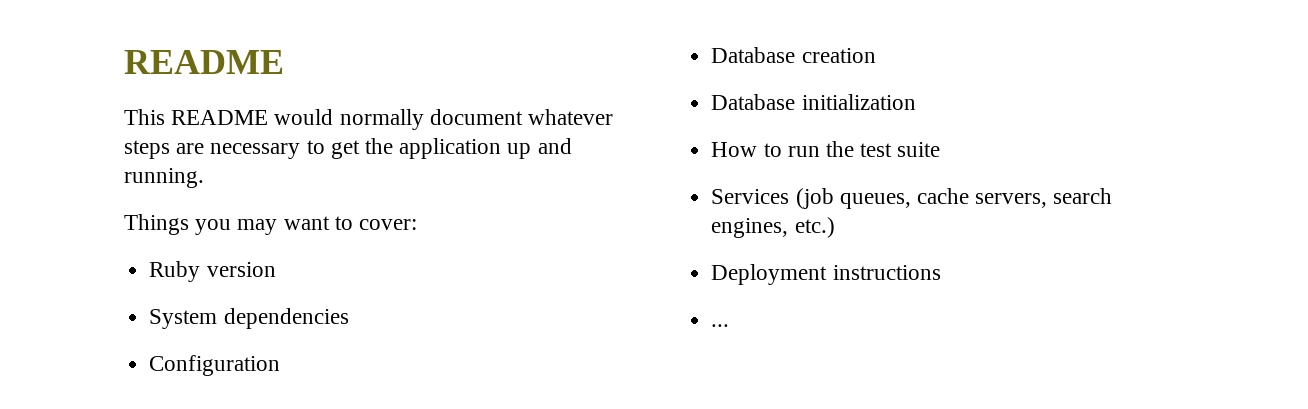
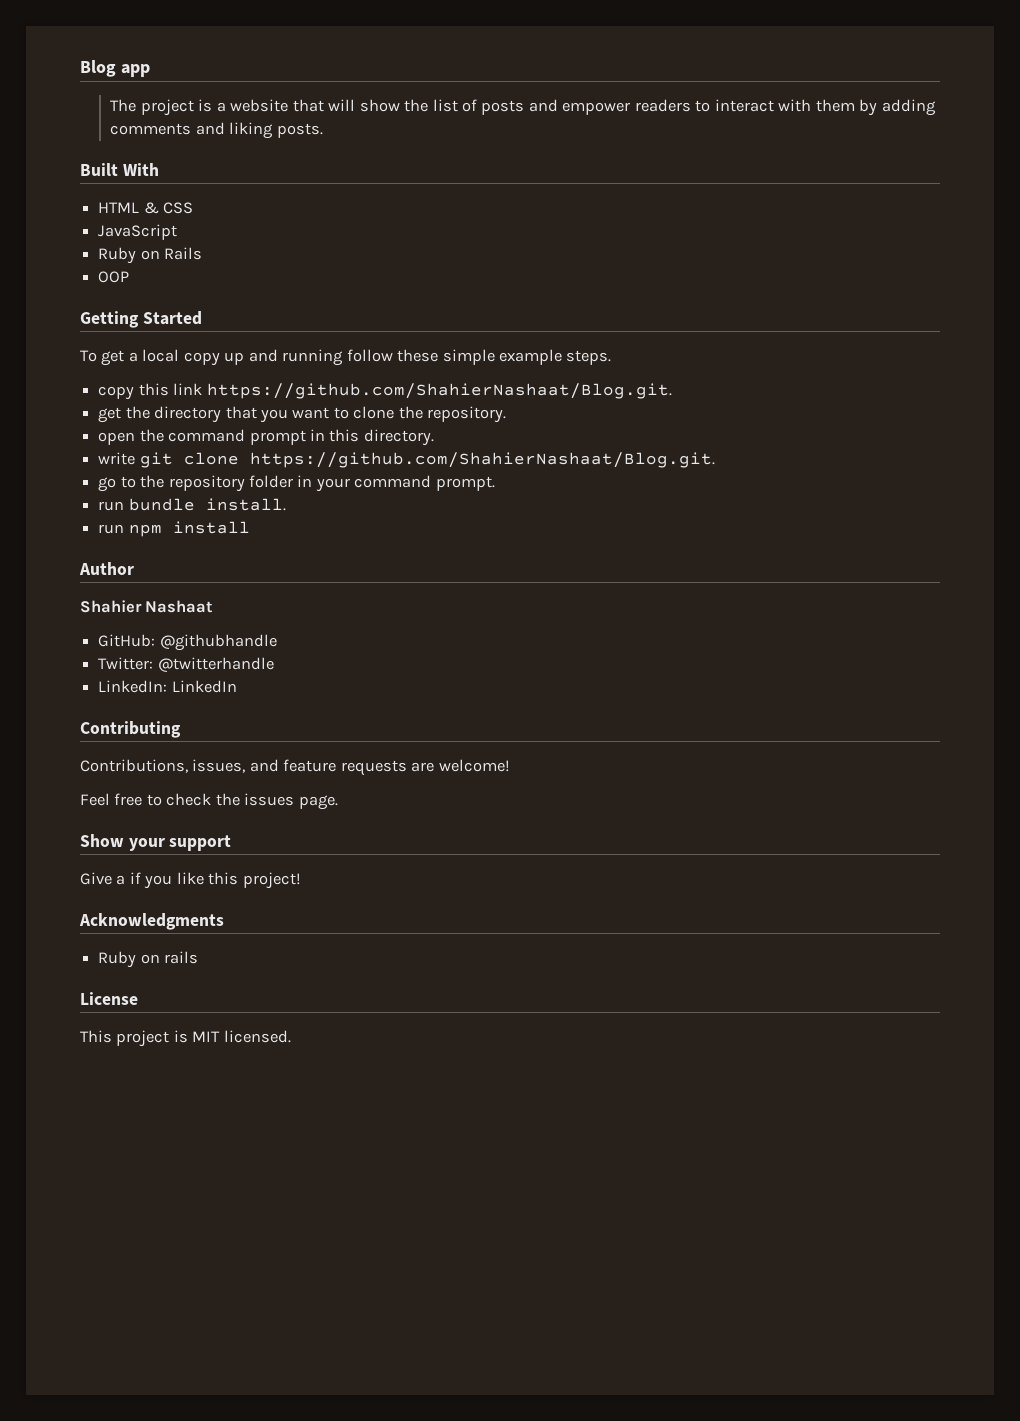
[124,50,284,74] [124,109,614,130] [124,138,572,159] [124,168,204,188] [124,214,418,235] [149,261,276,282] [149,308,349,329] [149,355,281,376] [711,47,876,63] [711,94,916,110] [711,141,941,157] [711,188,1113,209] [711,217,835,238] [711,264,941,285] [711,324,730,327] README // This README would normally document whatever steps are necessary to get the application up and running. // Things you may want to cover: // Ruby version // System dependencies // Configuration // Database creation // Database initialization // How to run the test suite // Services (job queues, cache servers, search engines, etc.) // Deployment instructions // ... -> [80,60,150,77] [110,99,936,116] [110,122,323,139] [80,163,159,176] [98,202,194,214] [98,224,178,240] [98,247,203,264] [98,271,130,283] [80,311,202,328] [80,349,612,366] [98,383,672,400] [98,406,507,423] [98,429,434,446] [98,452,715,468] [98,475,495,492] [98,498,286,511] [98,521,250,537] [79,562,134,575] [80,600,214,613] [98,634,277,651] [98,657,274,672] [98,680,237,693] [80,721,181,738] [80,759,510,776] [80,793,338,810] [80,834,232,851] [80,872,301,889] [79,913,224,930] [98,951,199,968] [80,992,138,1005] [80,1030,291,1047] Blog app // The project is a website that will show the list of posts and empower readers to interact with them by adding comments and liking posts. // Built With // HTML & CSS // JavaScript // Ruby on Rails // OOP // Getting Started // To get a local copy up and running follow these simple example steps. // copy this link https://github.com/ShahierNashaat/Blog.git. // get the directory that you want to clone the repository. // open the command prompt in this directory. // write git clone https://github.com/ShahierNashaat/Blog.git. // go to the repository folder in your command prompt. // run bundle install. // run npm install // Author // Shahier Nashaat // GitHub: @githubhandle // Twitter: @twitterhandle // LinkedIn: LinkedIn // Contributing // Contributions, issues, and feature requests are welcome! // Feel free to check the issues page. // Show your support // Give a if you like this project! // Acknowledgments // Ruby on rails // License // This project is MIT licensed.

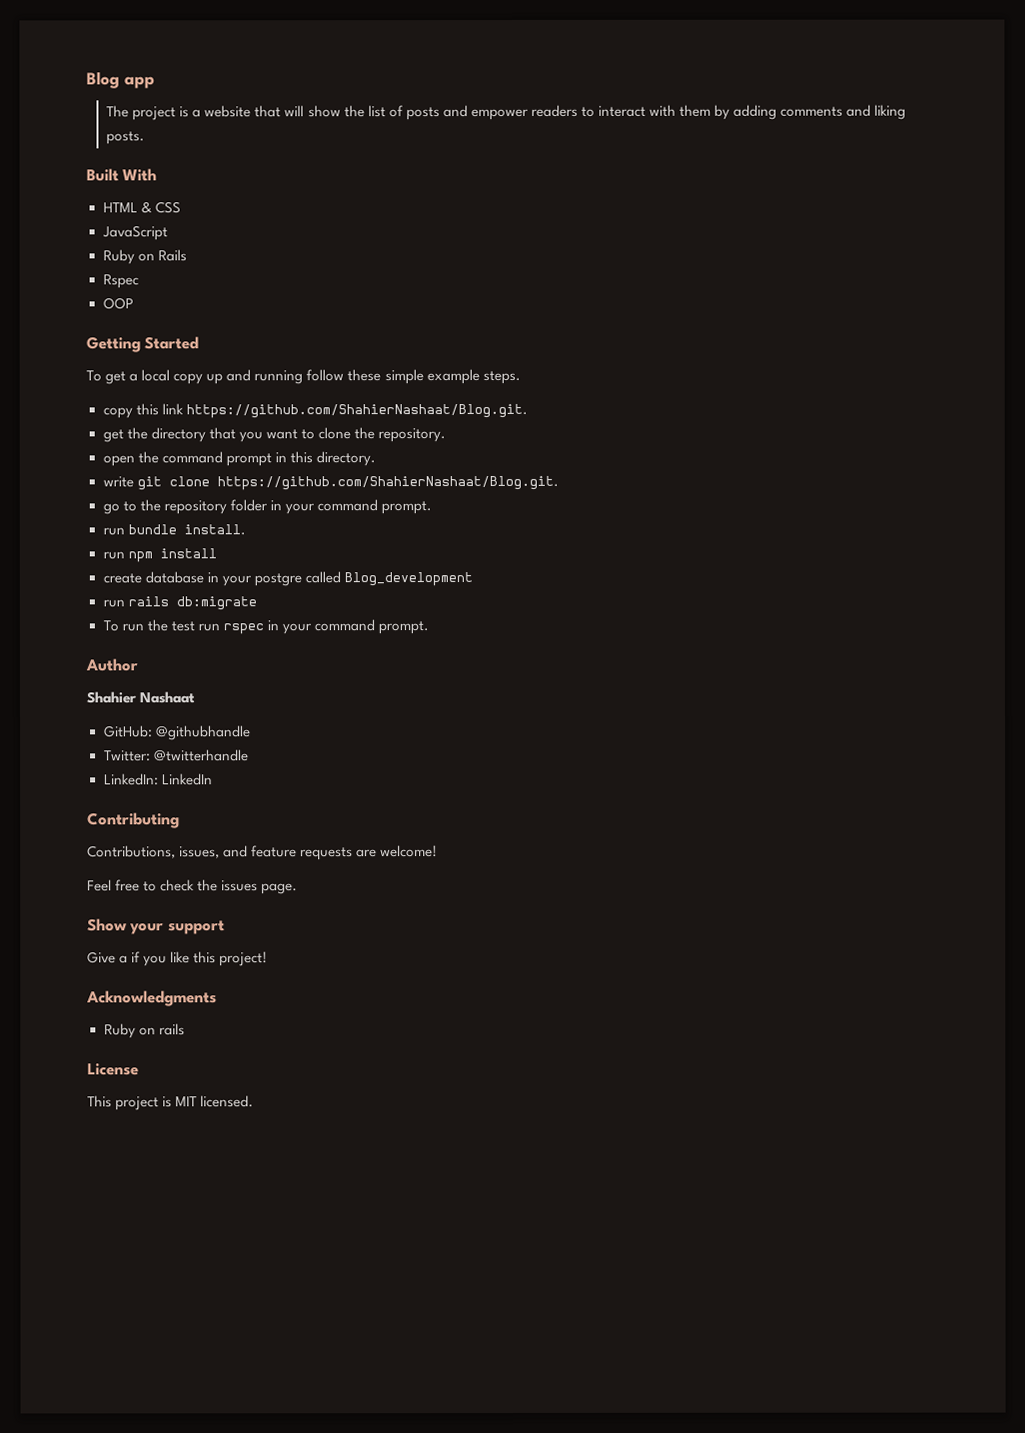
(203, 253) none -> [102,274,139,289] // Rspec
(250, 527) none -> [102,571,473,587] [102,596,257,611] [102,619,429,635] // create database in your postgre called Blog_development // run rails db:migrate // To run the test run rspec in your command prompt.

